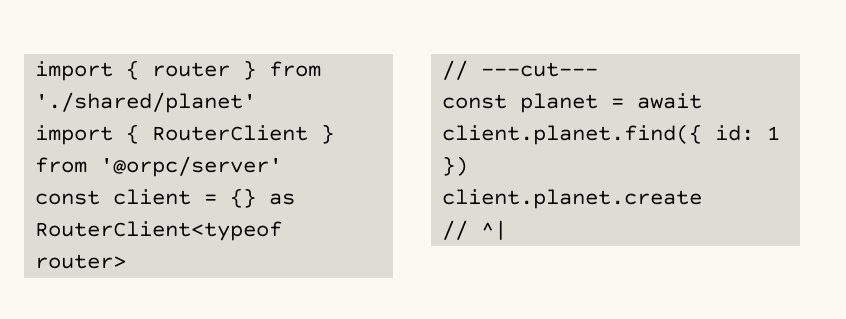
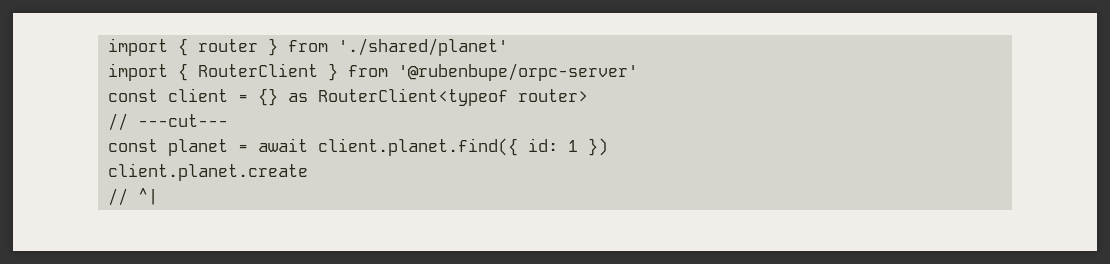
[100,156,283,177] '@orpc/server' -> [398,63,639,81] '@rubenbupe/orpc-server'

